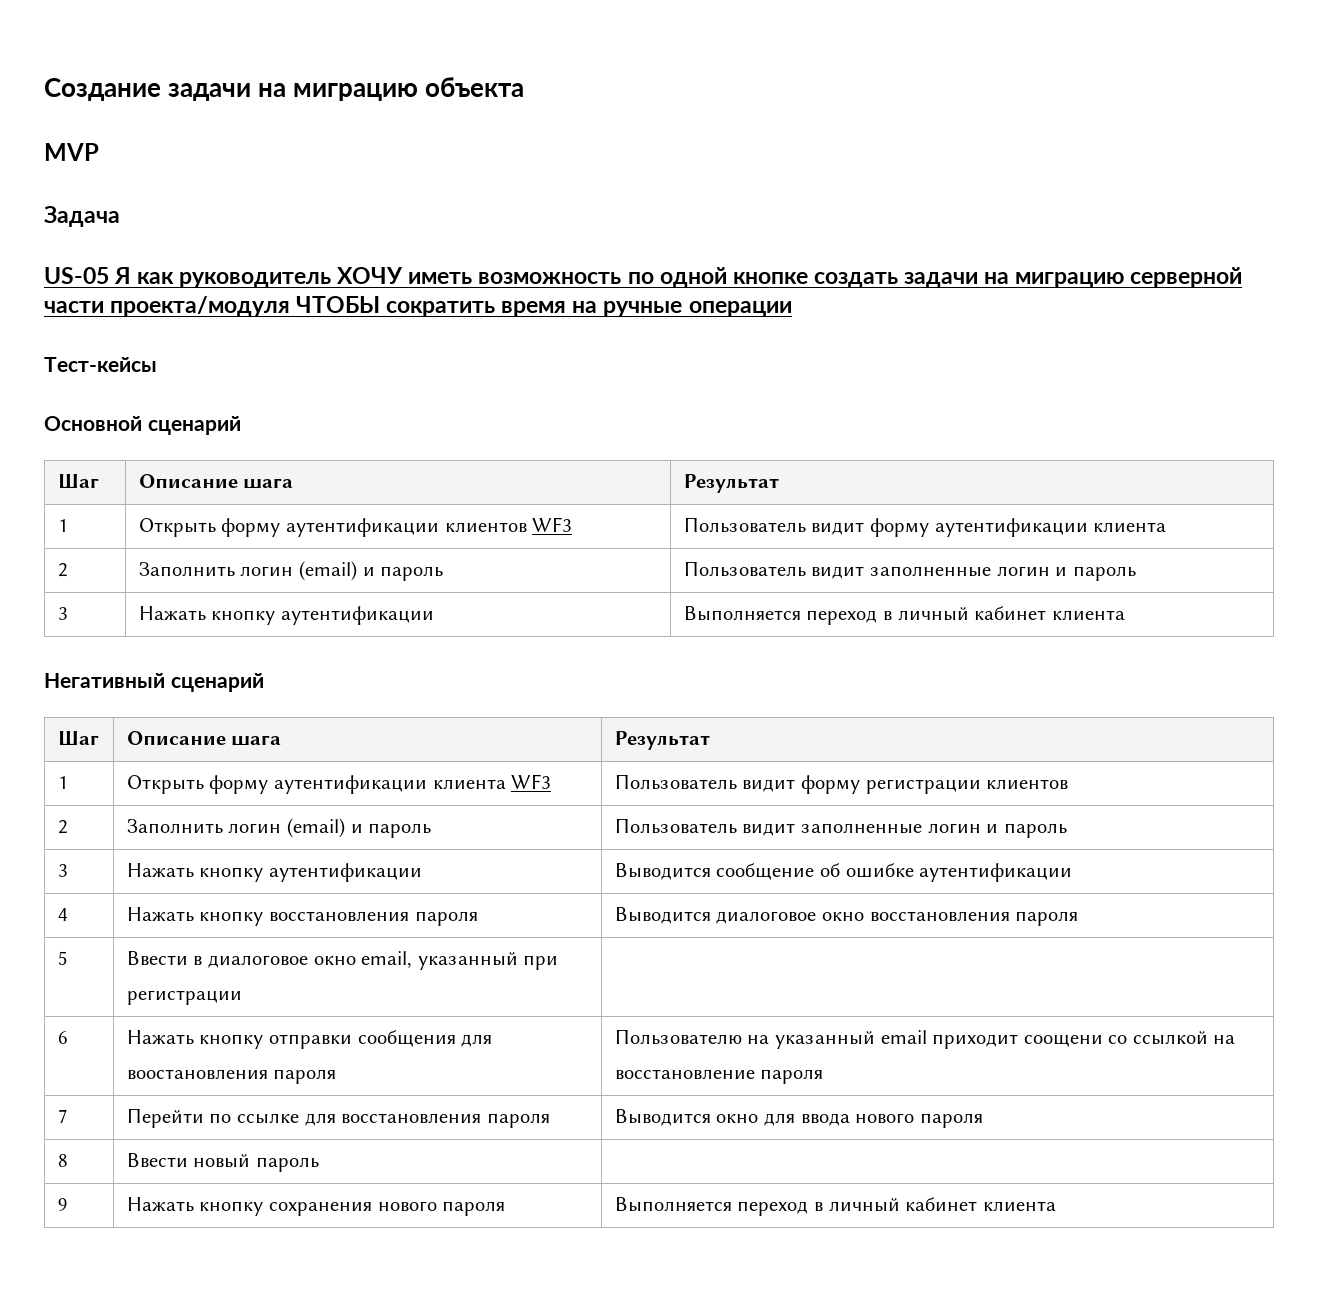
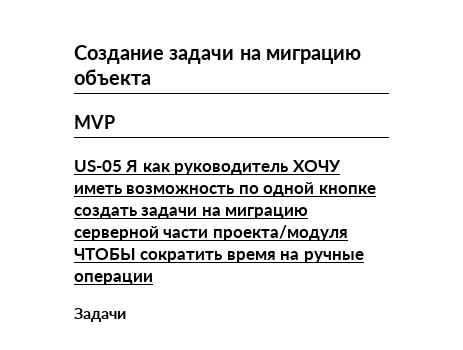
[44,206,120,227] // Задача -> (115, 122) none
[44,357,157,372] [44,416,241,435] [57,474,99,489] [138,474,294,489] [683,474,779,493] [57,519,68,532] [138,517,573,537] [683,517,1167,537] [57,563,68,577] [138,561,444,581] [683,561,1136,581] [57,607,68,620] [138,606,434,625] [683,606,1125,625] [44,673,264,692] [57,731,99,746] [126,731,282,746] [614,731,710,750] [57,776,68,789] [126,774,552,794] [614,774,1069,794] [57,820,68,834] [126,818,432,838] [614,818,1067,838] [57,864,68,877] [126,863,422,882] [614,863,1073,882] [57,908,68,921] [126,907,478,926] [614,907,1079,926] [57,951,68,965] [126,951,559,970] [126,990,242,1005] [57,1031,68,1044] [126,1030,493,1049] [126,1069,337,1084] [614,1029,1236,1049] [614,1069,824,1084] [57,1109,68,1123] [126,1108,550,1128] [614,1109,983,1128] [57,1154,68,1167] [126,1153,319,1172] [57,1198,68,1211] [126,1197,506,1216] [614,1197,1056,1216] Тест-кейсы // Основной сценарий // Шаг | Описание шага | Результат // 1 | Открыть форму аутентификации клиентов WF3 | Пользователь видит форму аутентификации клиента // 2 | Заполнить логин (email) и пароль | Пользователь видит заполненные логин и пароль // 3 | Нажать кнопку аутентификации | Выполняется переход в личный кабинет клиента // Негативный сценарий // Шаг | Описание шага | Результат // 1 | Открыть форму аутентификации клиента WF3 | Пользователь видит форму регистрации клиентов // 2 | Заполнить логин (email) и пароль | Пользователь видит заполненные логин и пароль // 3 | Нажать кнопку аутентификации | Выводится сообщение об ошибке аутентификации // 4 | Нажать кнопку восстановления пароля | Выводится диалоговое окно восстановления пароля // 5 | Ввести в диалоговое окно email, указанный при регистрации | // 6 | Нажать кнопку отправки сообщения для воостановления пароля | Пользователю на указанный email приходит соощени со ссылкой на восстановление пароля // 7 | Перейти по ссылке для восстановления пароля | Выводится окно для ввода нового пароля // 8 | Ввести новый пароль | // 9 | Нажать кнопку сохранения нового пароля | Выполняется переход в личный кабинет клиента -> [74,308,126,322] Задачи

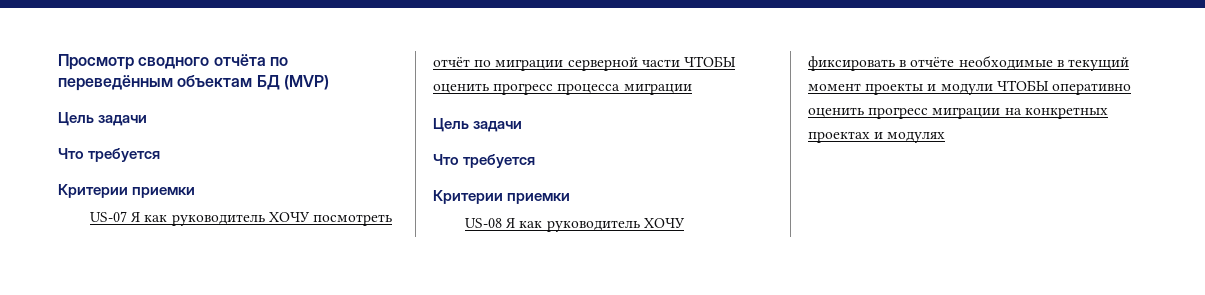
[74,45,361,64] [74,69,151,85] [74,115,115,129] [74,160,341,175] [74,182,376,197] [74,207,309,219] [74,225,348,241] [74,248,364,263] [74,273,153,285] [74,308,126,322] Создание задачи на миграцию объекта // MVP // US-05 Я как руководитель ХОЧУ иметь возможность по одной кнопке создать задачи на миграцию серверной части проекта/модуля ЧТОБЫ сократить время на ручные операции // Задачи -> [58,54,288,70] [58,75,329,91] [58,112,148,126] [58,148,161,162] [58,184,196,198] [90,211,393,226] [433,56,736,71] [433,83,692,95] [433,118,523,132] [433,154,536,168] [433,190,571,204] [465,218,685,232] [808,55,1129,71] [808,80,1131,95] [808,107,1108,119] [808,131,946,143] Просмотр сводного отчёта по переведённым объектам БД (MVP) // Цель задачи // Что требуется // Критерии приемки // US-07 Я как руководитель ХОЧУ посмотреть отчёт по миграции серверной части ЧТОБЫ оценить прогресс процесса миграции // Цель задачи // Что требуется // Критерии приемки // US-08 Я как руководитель ХОЧУ фиксировать в отчёте необходимые в текущий момент проекты и модули ЧТОБЫ оперативно оценить прогресс миграции на конкретных проектах и модулях

